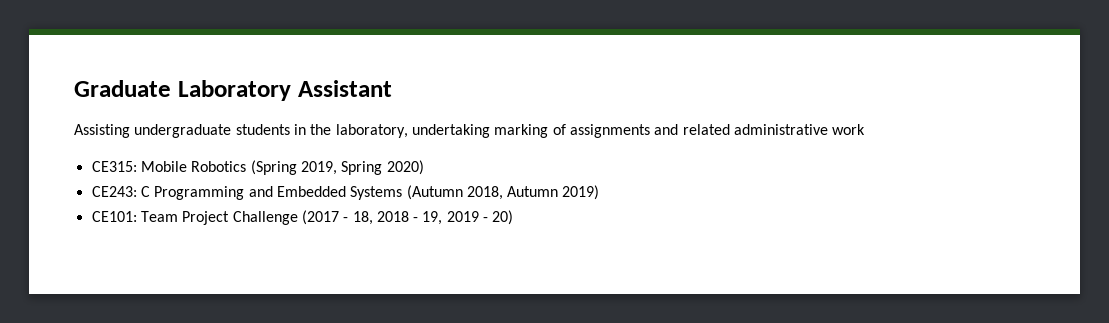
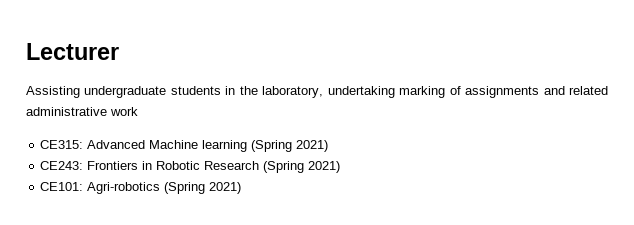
[74,80,392,101] Graduate Laboratory Assistant -> [26,43,119,60] Lecturer
[140,160,424,175] [91,185,600,200] [91,210,514,225] Mobile Robotics (Spring 2019, Spring 2020) // CE243: C Programming and Embedded Systems (Autumn 2018, Autumn 2019) // CE101: Team Project Challenge (2017 - 18, 2018 - 19, 2019 - 20) -> [87,140,329,152] [40,161,341,173] [40,182,242,194] Advanced Machine learning (Spring 2021) // CE243: Frontiers in Robotic Research (Spring 2021) // CE101: Agri-robotics (Spring 2021)

